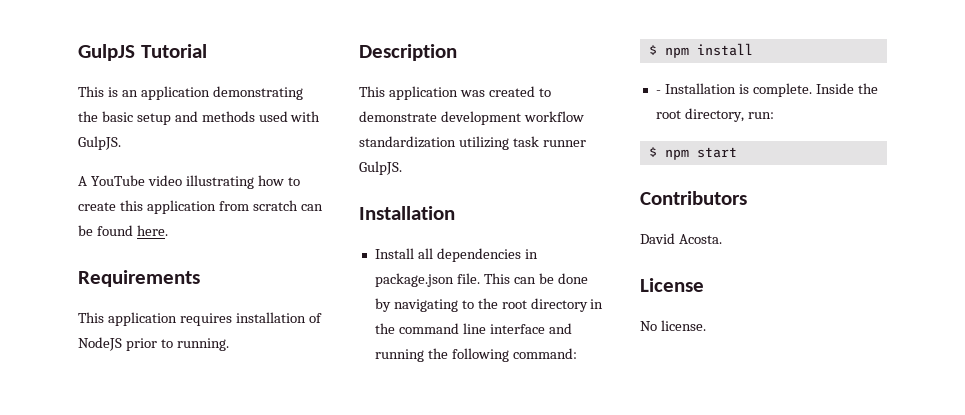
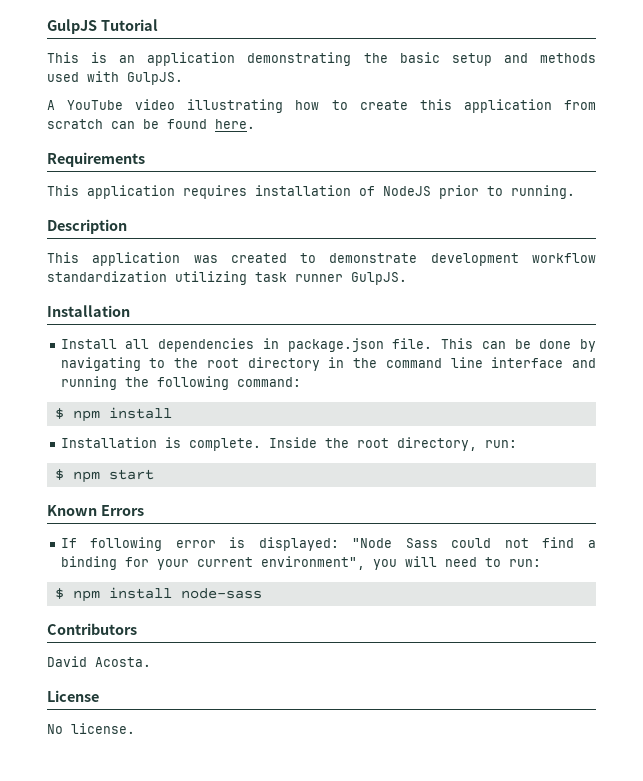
[655,90,661,94] - -> (172, 413) none
(737, 152) none -> [47,505,144,516] [60,537,596,551] [60,556,541,570] [54,587,262,602] // Known Errors // If following error is displayed: "Node Sass could not find a binding for your current environment", you will need to run: // $ npm install node-sass

